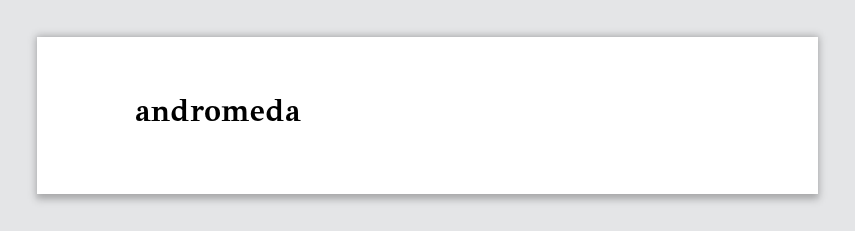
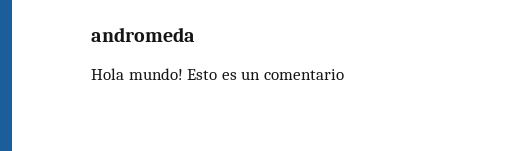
(301, 110) none -> [91,68,344,80] // Hola mundo! Esto es un comentario

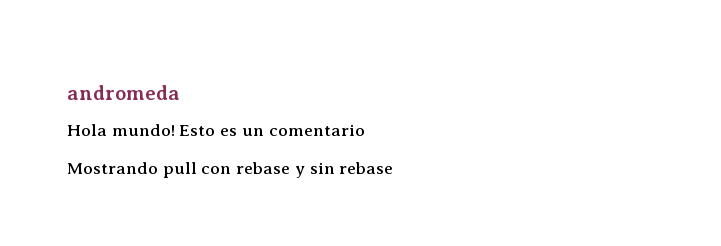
(344, 74) none -> [67,162,394,178] // Mostrando pull con rebase y sin rebase

